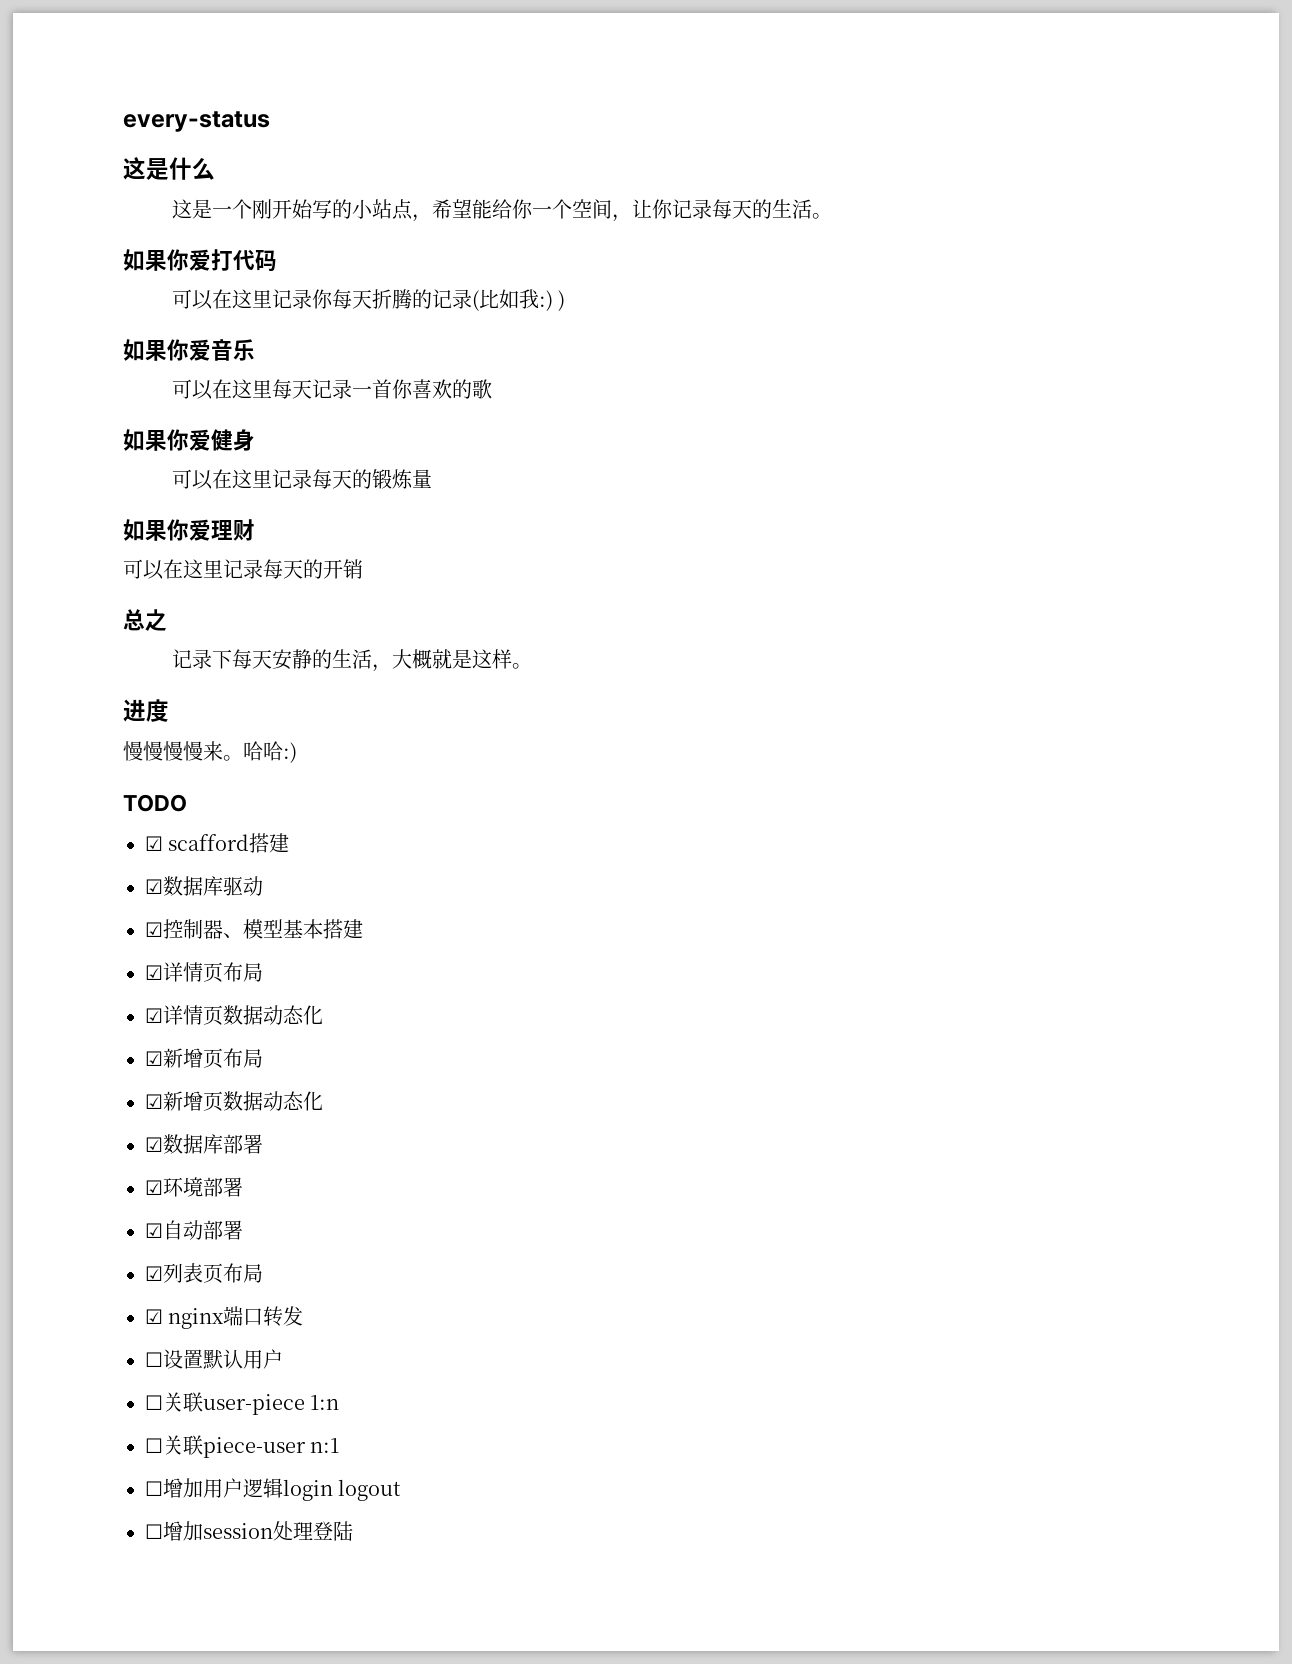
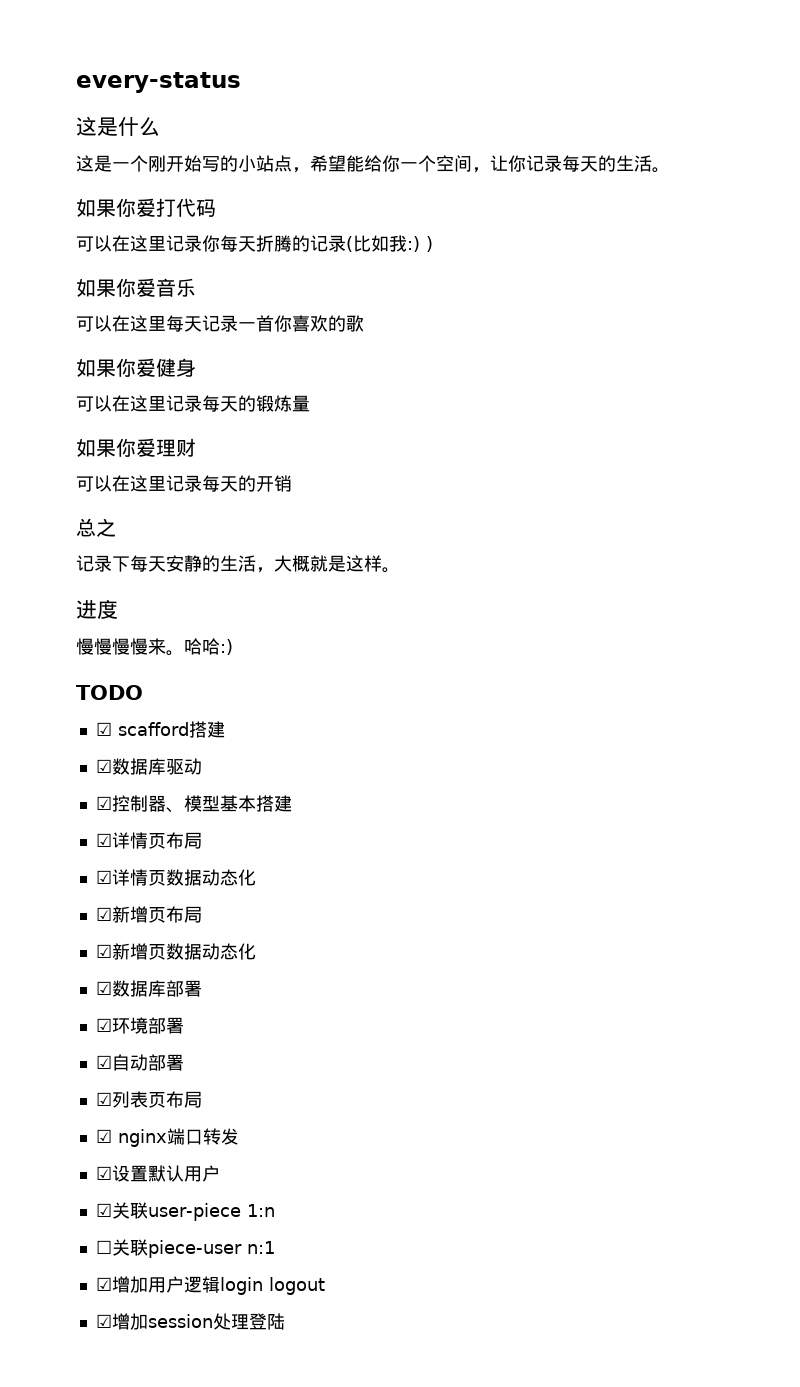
[145,1352,163,1367] ☐ -> [95,1166,112,1180] ☑
[145,1395,163,1410] ☐ -> [95,1203,112,1217] ☑
[145,1481,163,1496] ☐ -> [95,1277,112,1291] ☑
[145,1524,163,1539] ☐ -> [95,1314,112,1328] ☑

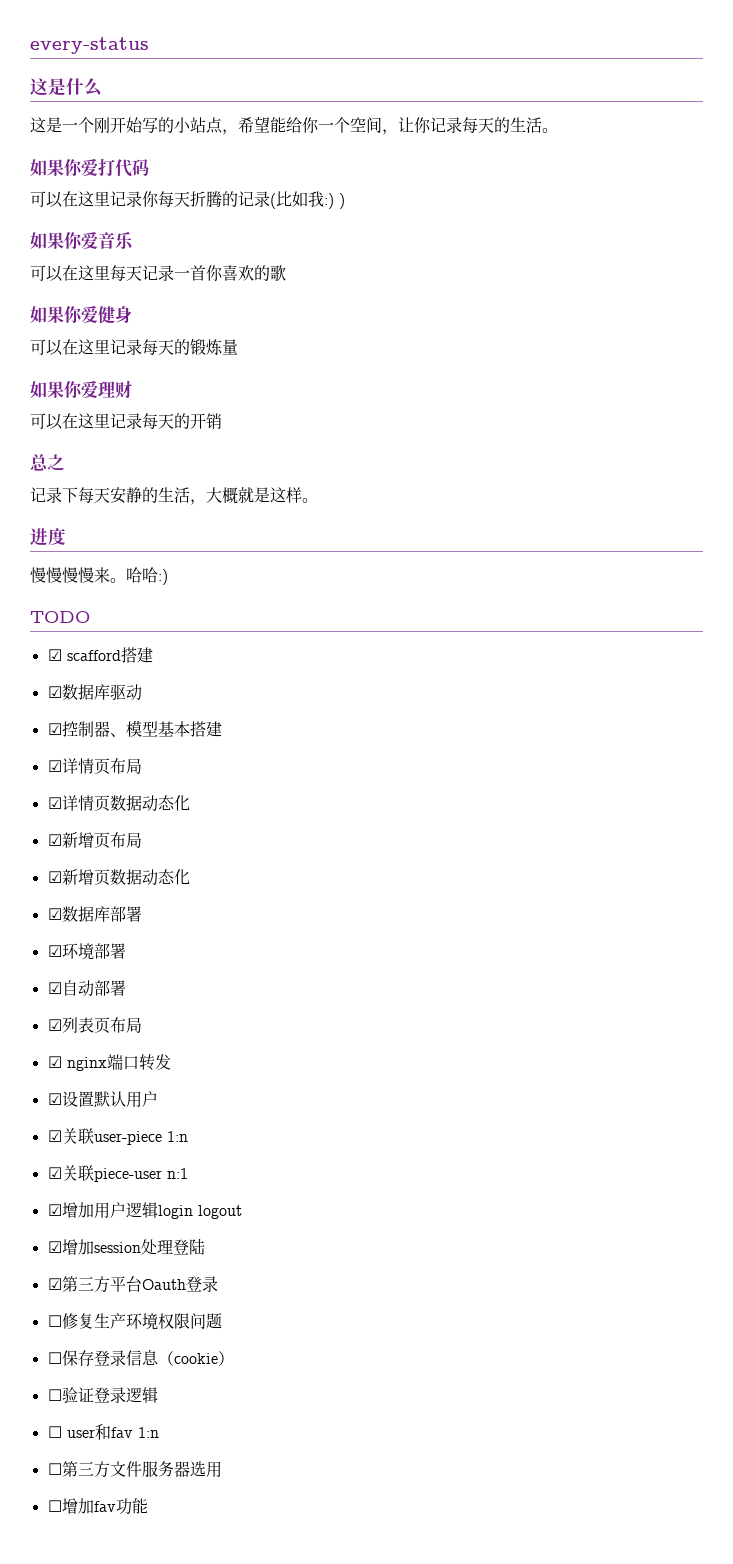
[95,1240,112,1254] ☐ -> [47,1167,62,1179] ☑
(285, 1321) none -> [47,1276,218,1293] [47,1313,222,1330] [47,1350,234,1366] [47,1387,158,1403] [47,1424,159,1440] [47,1461,222,1478] [47,1498,148,1515] // ☑第三方平台Oauth登录 // ☐修复生产环境权限问题 // ☐保存登录信息（cookie） // ☐验证登录逻辑 // ☐ user和fav 1:n // ☐第三方文件服务器选用 // ☐增加fav功能

